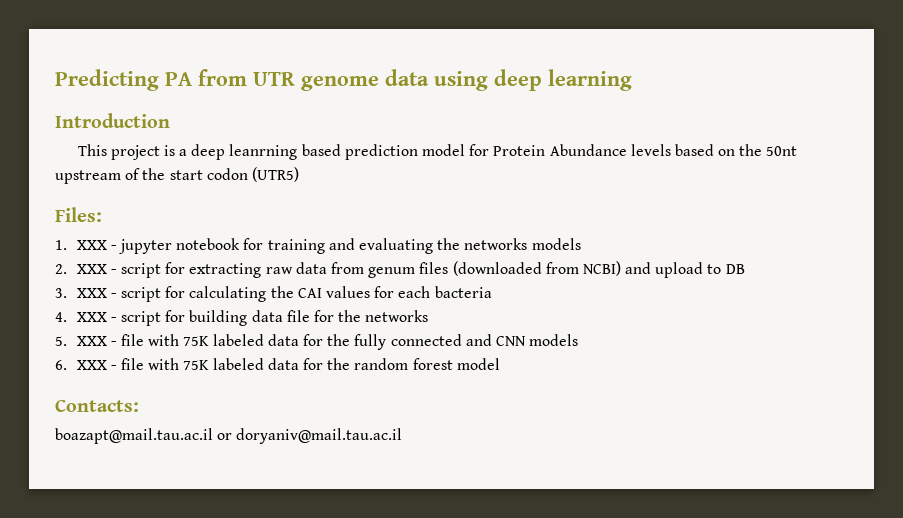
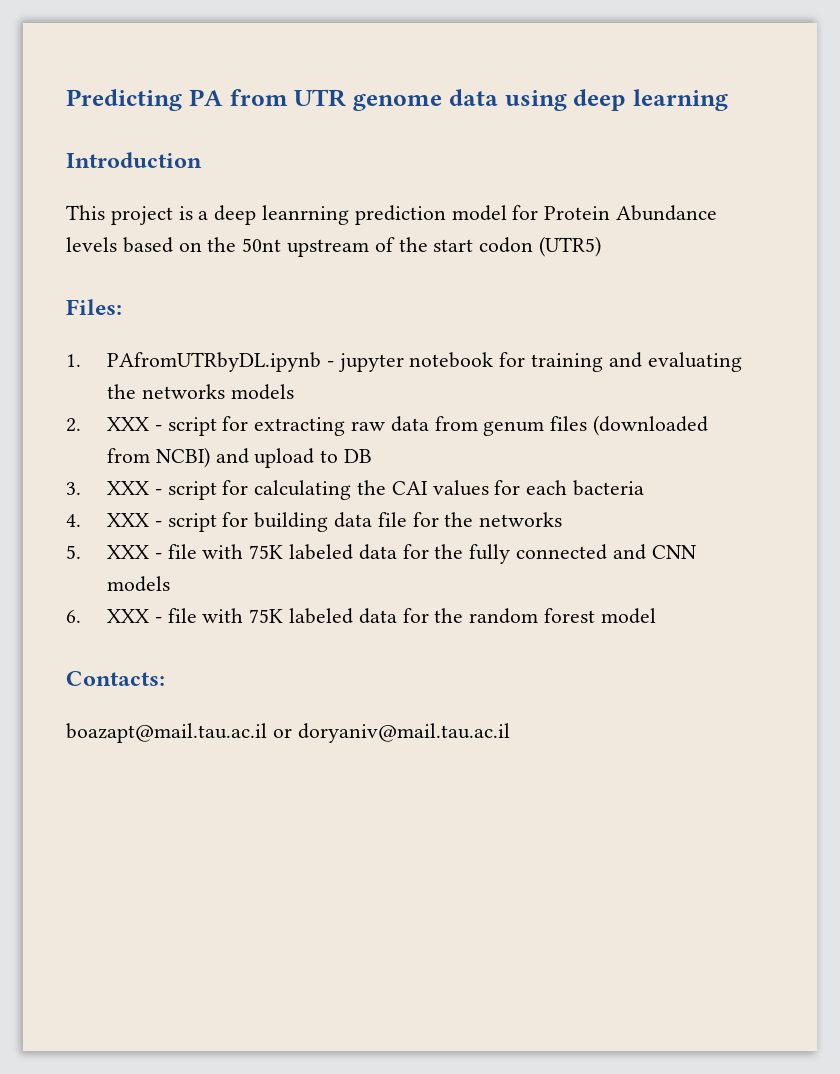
[301,144,341,156] based -> (350, 215) none
[76,240,107,250] XXX -> [107,352,322,372] PAfromUTRbyDL.ipynb

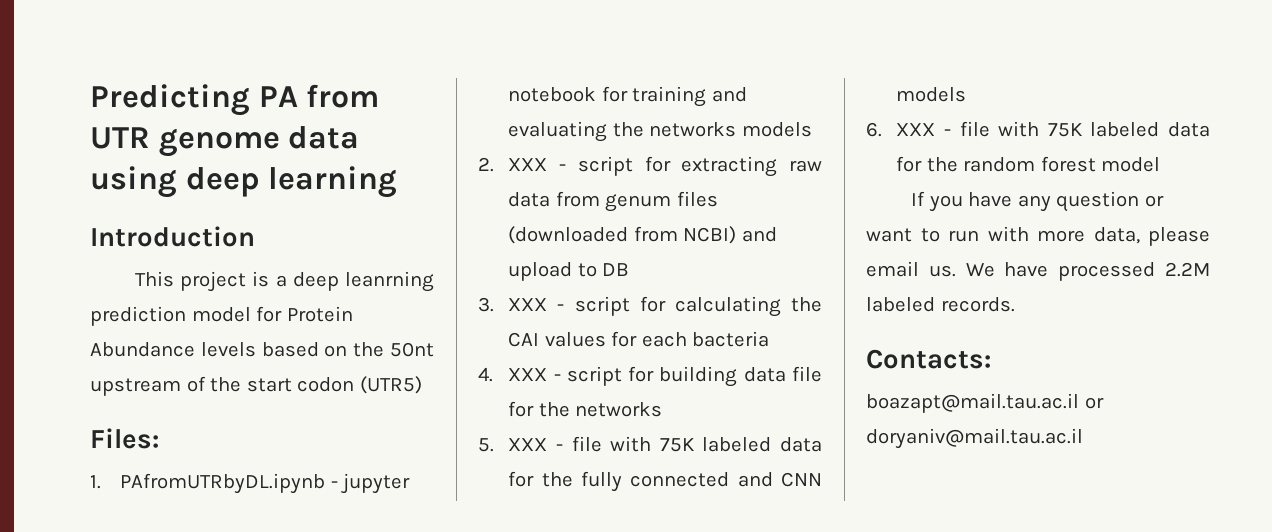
(656, 616) none -> [911,191,1164,212] [866,226,1210,246] [866,261,1210,281] [866,297,1015,312] // If you have any question or want to run with more data, please email us. We have processed 2.2M labeled records.

